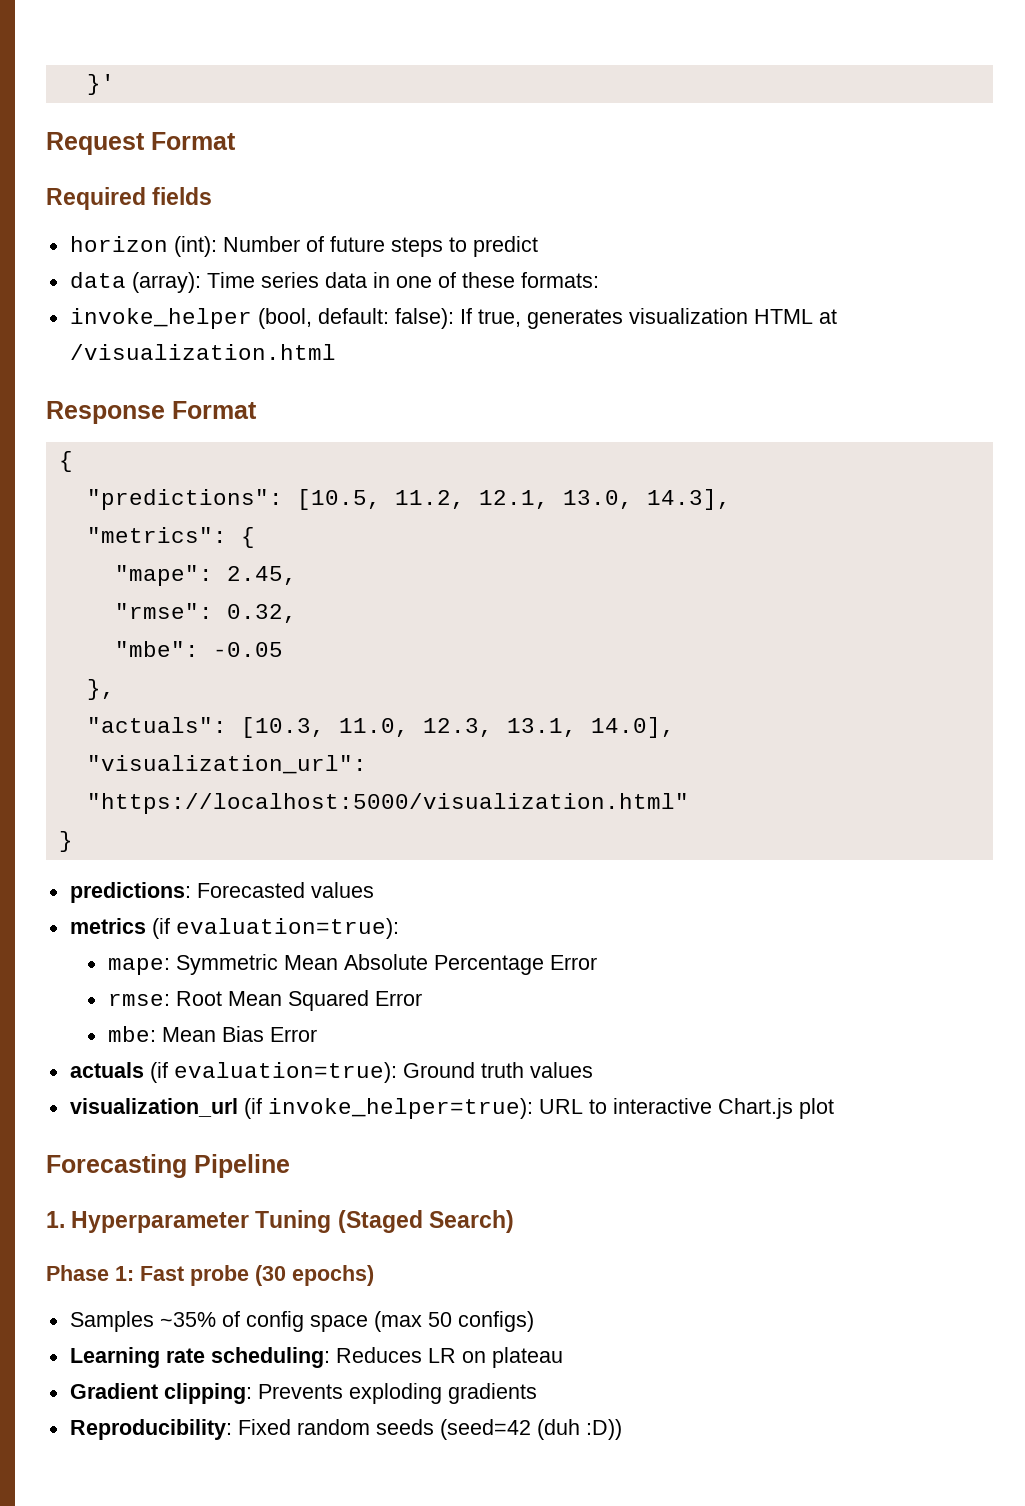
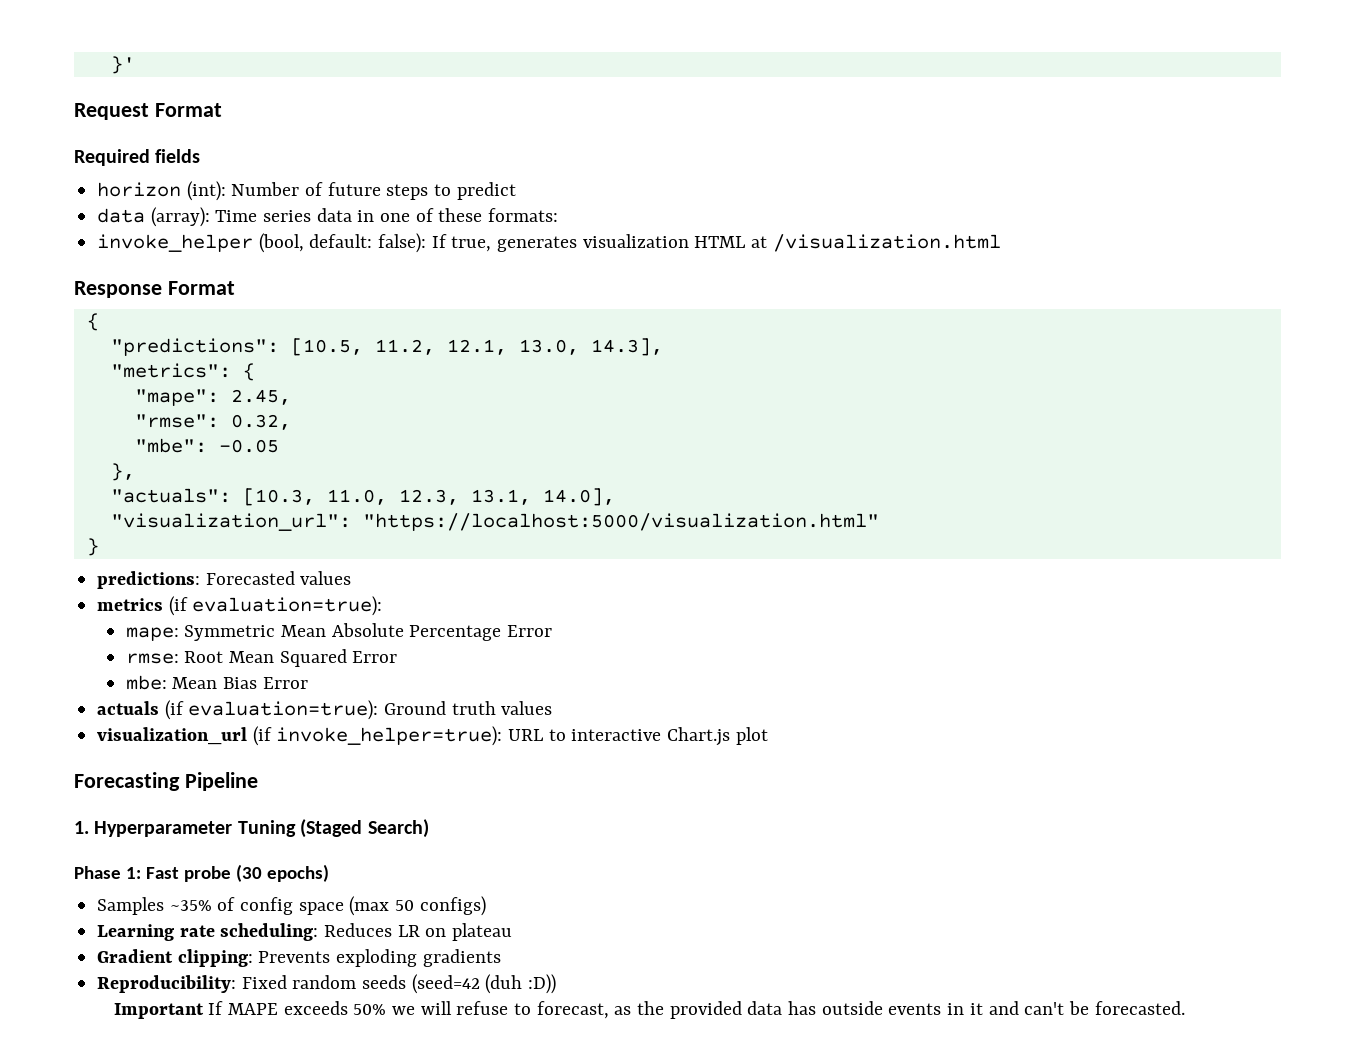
(622, 1429) none -> [113,1001,1185,1019] // Important If MAPE exceeds 50% we will refuse to forecast, as the provided data has outside events in it and can't be forecasted.

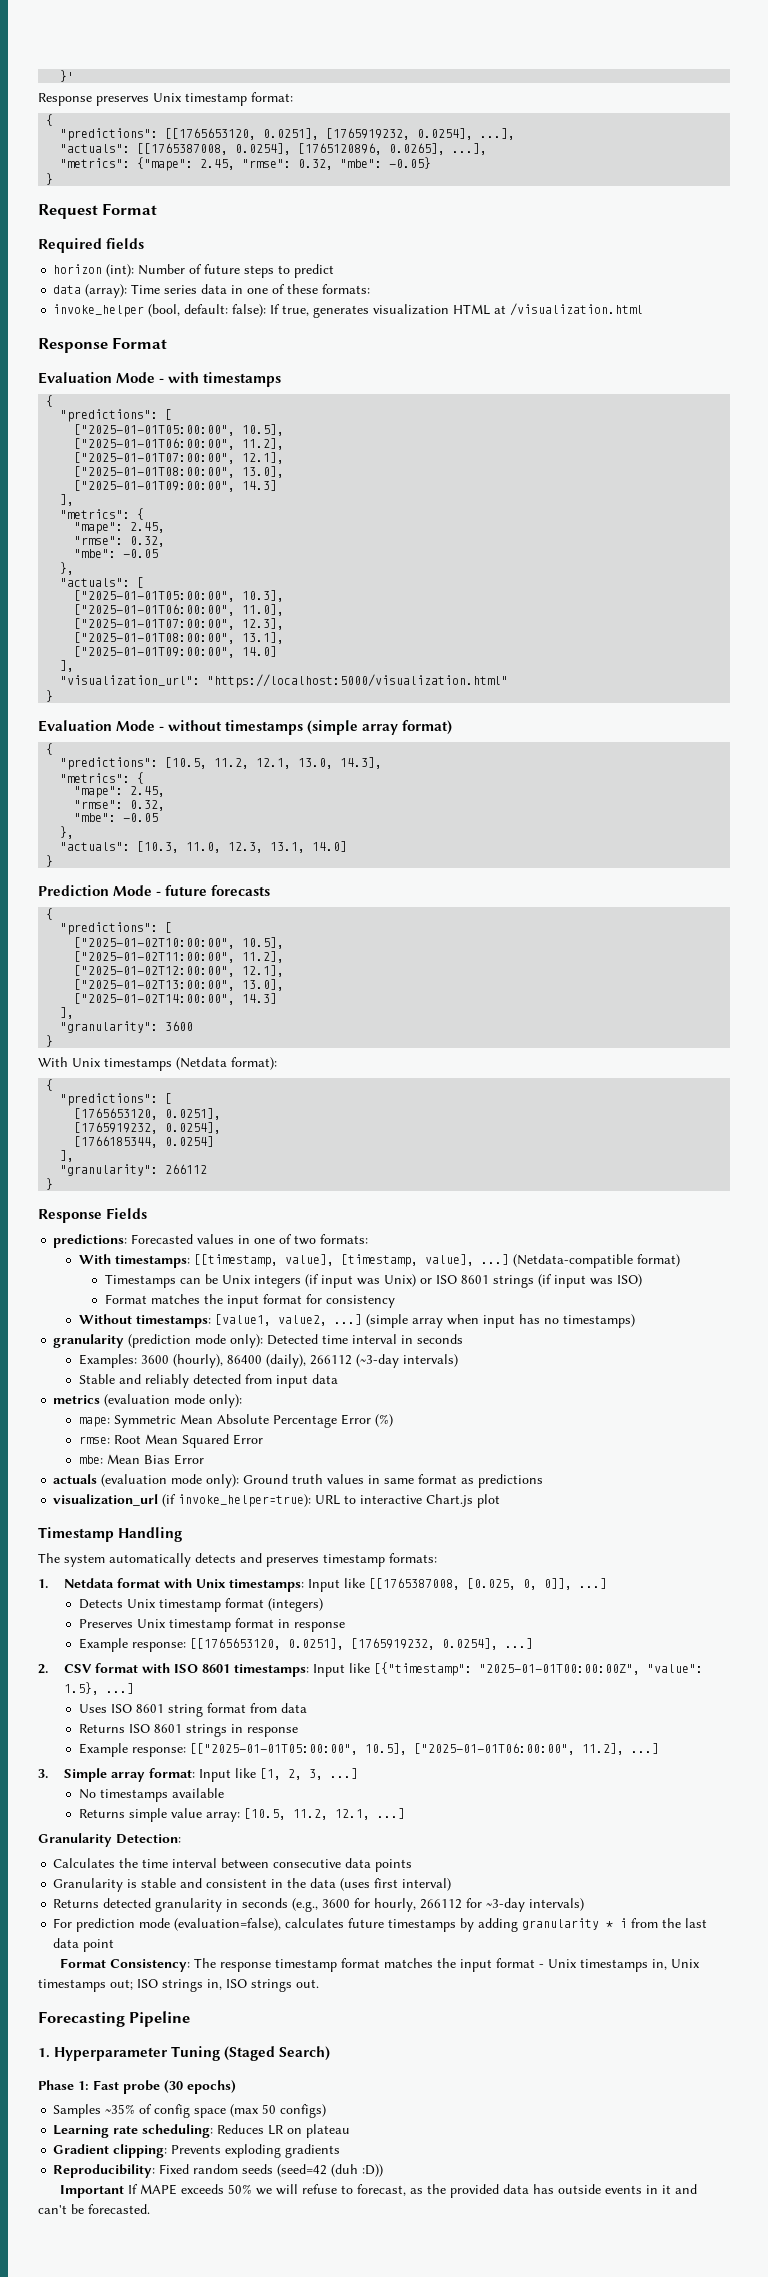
(135, 65) none -> [38,92,293,106] [46,114,54,126] [60,128,516,141] [60,143,488,155] [60,157,432,171] [46,173,54,185] // Response preserves Unix timestamp format: // { // "predictions": [[1765653120, 0.0251], [1765919232, 0.0254], ...], // "actuals": [[1765387008, 0.0254], [1765120896, 0.0265], ...], // "metrics": {"mape": 2.45, "rmse": 0.32, "mbe": -0.05} // }
(235, 288) none -> [38,372,282,387] [46,395,54,407] [60,409,173,422] [74,424,285,436] [74,438,285,450] [74,452,285,464] [74,466,285,478] [74,480,278,492] [60,494,75,506] [60,508,145,520] [74,522,166,534] [74,536,166,547] [74,549,159,558] [60,562,75,575] [60,577,145,588] [74,590,285,602] [74,604,285,616] [74,618,285,630] [74,632,285,644] [74,646,278,658] [60,660,75,672] [60,674,509,688] [46,690,54,702] [38,720,453,735] // Evaluation Mode - with timestamps // { // "predictions": [ // ["2025-01-01T05:00:00", 10.5], // ["2025-01-01T06:00:00", 11.2], // ["2025-01-01T07:00:00", 12.1], // ["2025-01-01T08:00:00", 13.0], // ["2025-01-01T09:00:00", 14.3] // ], // "metrics": { // "mape": 2.45, // "rmse": 0.32, // "mbe": -0.05 // }, // "actuals": [ // ["2025-01-01T05:00:00", 10.3], // ["2025-01-01T06:00:00", 11.0], // ["2025-01-01T07:00:00", 12.3], // ["2025-01-01T08:00:00", 13.1], // ["2025-01-01T09:00:00", 14.0] // ], // "visualization_url": "https://localhost:5000/visualization.html" // } // Evaluation Mode - without timestamps (simple array format)
[542,488,615,506] [110,513,879,531] [86,538,99,556] [97,571,352,589] [97,596,383,616] 14.0], // "visualization_url": "https://localhost:5000/visualization.html" // } // predictions: Forecasted values // metrics (if evaluation=true): -> [312,841,348,852] [46,855,54,867] [38,885,271,896] [46,908,54,920] [60,922,173,935] [74,937,285,949] [74,951,285,963] [74,965,285,977] [74,979,285,991] [74,993,278,1005] [60,1007,75,1019] [60,1021,194,1033] [46,1035,54,1047] [38,1057,277,1071] [46,1079,54,1091] [60,1093,173,1106] [74,1108,222,1120] [74,1122,222,1134] [74,1136,215,1148] [60,1150,75,1162] [60,1164,208,1176] [46,1178,54,1190] [38,1208,148,1223] [53,1234,369,1248] [78,1254,680,1268] [104,1274,642,1288] [104,1294,395,1308] [78,1314,635,1328] [53,1334,464,1348] [78,1354,458,1368] [78,1374,338,1388] [53,1394,243,1408] 14.0] // } // Prediction Mode - future forecasts // { // "predictions": [ // ["2025-01-02T10:00:00", 10.5], // ["2025-01-02T11:00:00", 11.2], // ["2025-01-02T12:00:00", 12.1], // ["2025-01-02T13:00:00", 13.0], // ["2025-01-02T14:00:00", 14.3] // ], // "granularity": 3600 // } // With Unix timestamps (Netdata format): // { // "predictions": [ // [1765653120, 0.0251], // [1765919232, 0.0254], // [1766185344, 0.0254] // ], // "granularity": 266112 // } // Response Fields // predictions: Forecasted values in one of two formats: // With timestamps: [[timestamp, value], [timestamp, value], ...] (Netdata-compatible format) // Timestamps can be Unix integers (if input was Unix) or ISO 8601 strings (if input was ISO) // Format matches the input format for consistency // Without timestamps: [value1, value2, ...] (simple array when input has no timestamps) // granularity (prediction mode only): Detected time interval in seconds // Examples: 3600 (hourly), 86400 (daily), 266112 (~3-day intervals) // Stable and reliably detected from input data // metrics (evaluation mode only):
(553, 631) none -> [374,1414,393,1427] (%)
[164,700,379,720] (if evaluation=true): -> [101,1474,240,1488] (evaluation mode only):
(553, 708) none -> [368,1474,544,1488] in same format as predictions
(768, 736) none -> [38,1527,183,1542] [38,1553,437,1567] [38,1578,607,1592] [78,1598,323,1612] [78,1618,345,1632] [78,1638,533,1652] [38,1662,703,1677] [63,1682,134,1695] [78,1703,307,1717] [78,1724,298,1737] [78,1743,659,1757] [38,1768,358,1782] [78,1788,224,1802] [78,1808,405,1822] [38,1833,181,1847] [53,1858,413,1872] [53,1878,452,1892] [53,1898,585,1912] [53,1918,708,1932] [53,1938,115,1952] [60,1958,701,1972] [38,1979,319,1992] // Timestamp Handling // The system automatically detects and preserves timestamp formats: // 1. Netdata format with Unix timestamps: Input like [[1765387008, [0.025, 0, 0]], ...] // Detects Unix timestamp format (integers) // Preserves Unix timestamp format in response // Example response: [[1765653120, 0.0251], [1765919232, 0.0254], ...] // 2. CSV format with ISO 8601 timestamps: Input like [{"timestamp": "2025-01-01T00:00:00Z", "value": 1.5}, ...] // Uses ISO 8601 string format from data // Returns ISO 8601 strings in response // Example response: [["2025-01-01T05:00:00", 10.5], ["2025-01-01T06:00:00", 11.2], ...] // 3. Simple array format: Input like [1, 2, 3, ...] // No timestamps available // Returns simple value array: [10.5, 11.2, 12.1, ...] // Granularity Detection: // Calculates the time interval between consecutive data points // Granularity is stable and consistent in the data (uses first interval) // Returns detected granularity in seconds (e.g., 3600 for hourly, 266112 for ~3-day intervals) // For prediction mode (evaluation=false), calculates future timestamps by adding granularity * i from the last data point // Format Consistency: The response timestamp format matches the input format - Unix timestamps in, Unix timestamps out; ISO strings in, ISO strings out.

